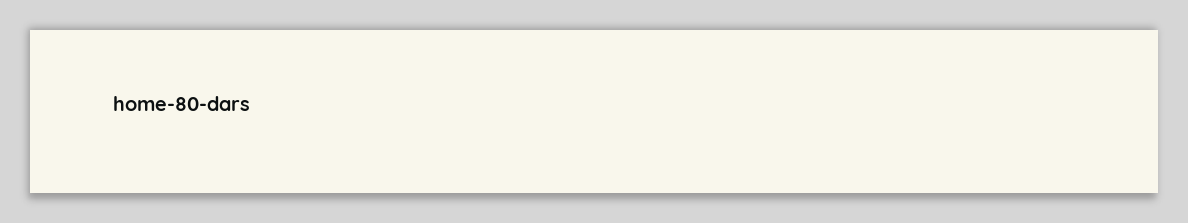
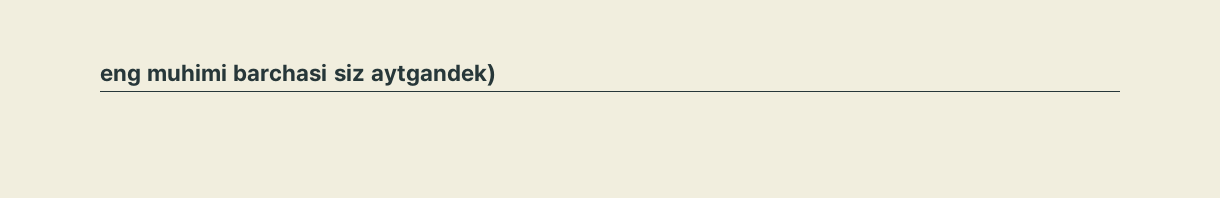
[113,96,250,111] home-80-dars -> [100,63,496,86] eng muhimi barchasi siz aytgandek)

